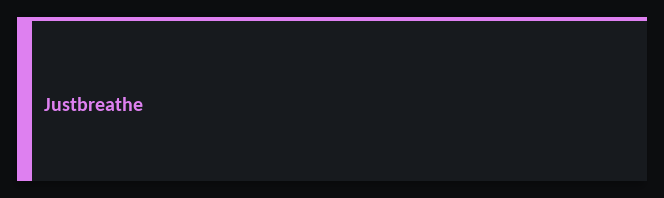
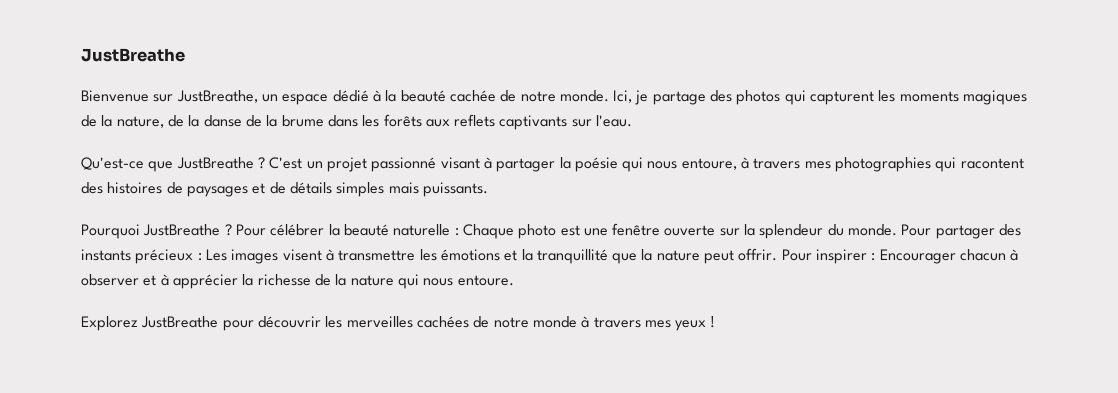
[44,97,143,111] Justbreathe -> [81,48,185,62] [81,90,1028,105] [81,114,633,130] [81,157,1024,172] [81,182,488,197] [81,223,1022,239] [81,248,1019,264] [81,274,514,289] [81,316,716,331] JustBreathe // Bienvenue sur JustBreathe, un espace dédié à la beauté cachée de notre monde. Ici, je partage des photos qui capturent les moments magiques de la nature, de la danse de la brume dans les forêts aux reflets captivants sur l'eau. // Qu'est-ce que JustBreathe ? C'est un projet passionné visant à partager la poésie qui nous entoure, à travers mes photographies qui racontent des histoires de paysages et de détails simples mais puissants. // Pourquoi JustBreathe ? Pour célébrer la beauté naturelle : Chaque photo est une fenêtre ouverte sur la splendeur du monde. Pour partager des instants précieux : Les images visent à transmettre les émotions et la tranquillité que la nature peut offrir. Pour inspirer : Encourager chacun à observer et à apprécier la richesse de la nature qui nous entoure. // Explorez JustBreathe pour découvrir les merveilles cachées de notre monde à travers mes yeux !

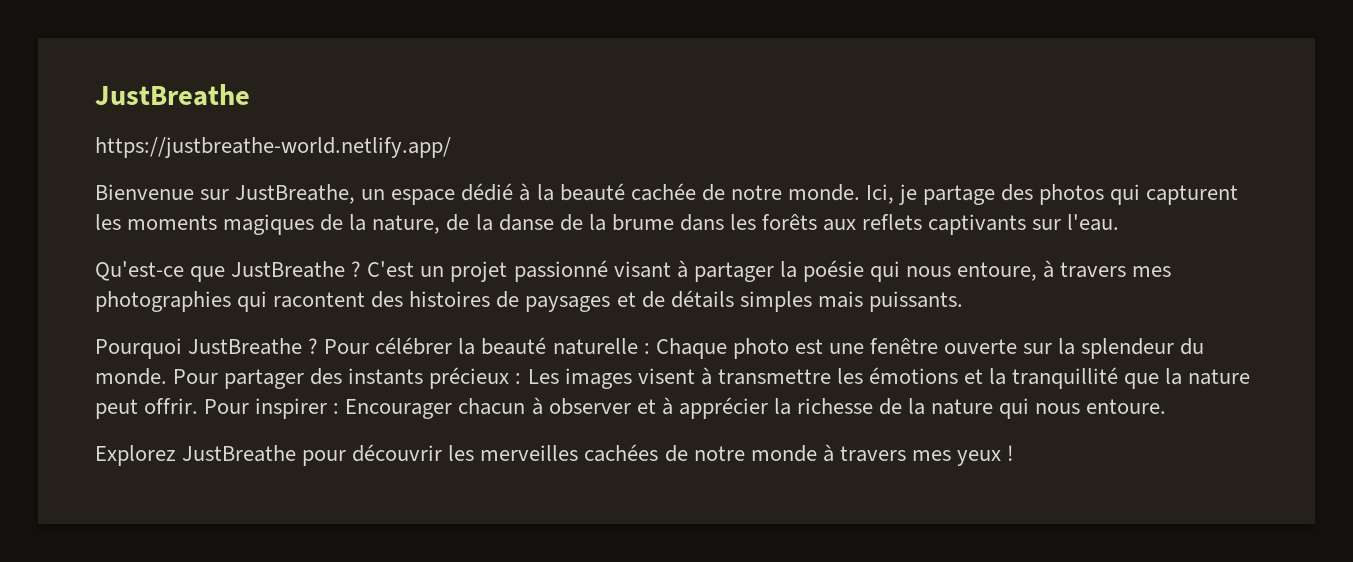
[81,48,185,62] JustBreathe -> [95,84,250,106] [95,137,451,158] JustBreathe // https://justbreathe-world.netlify.app/

